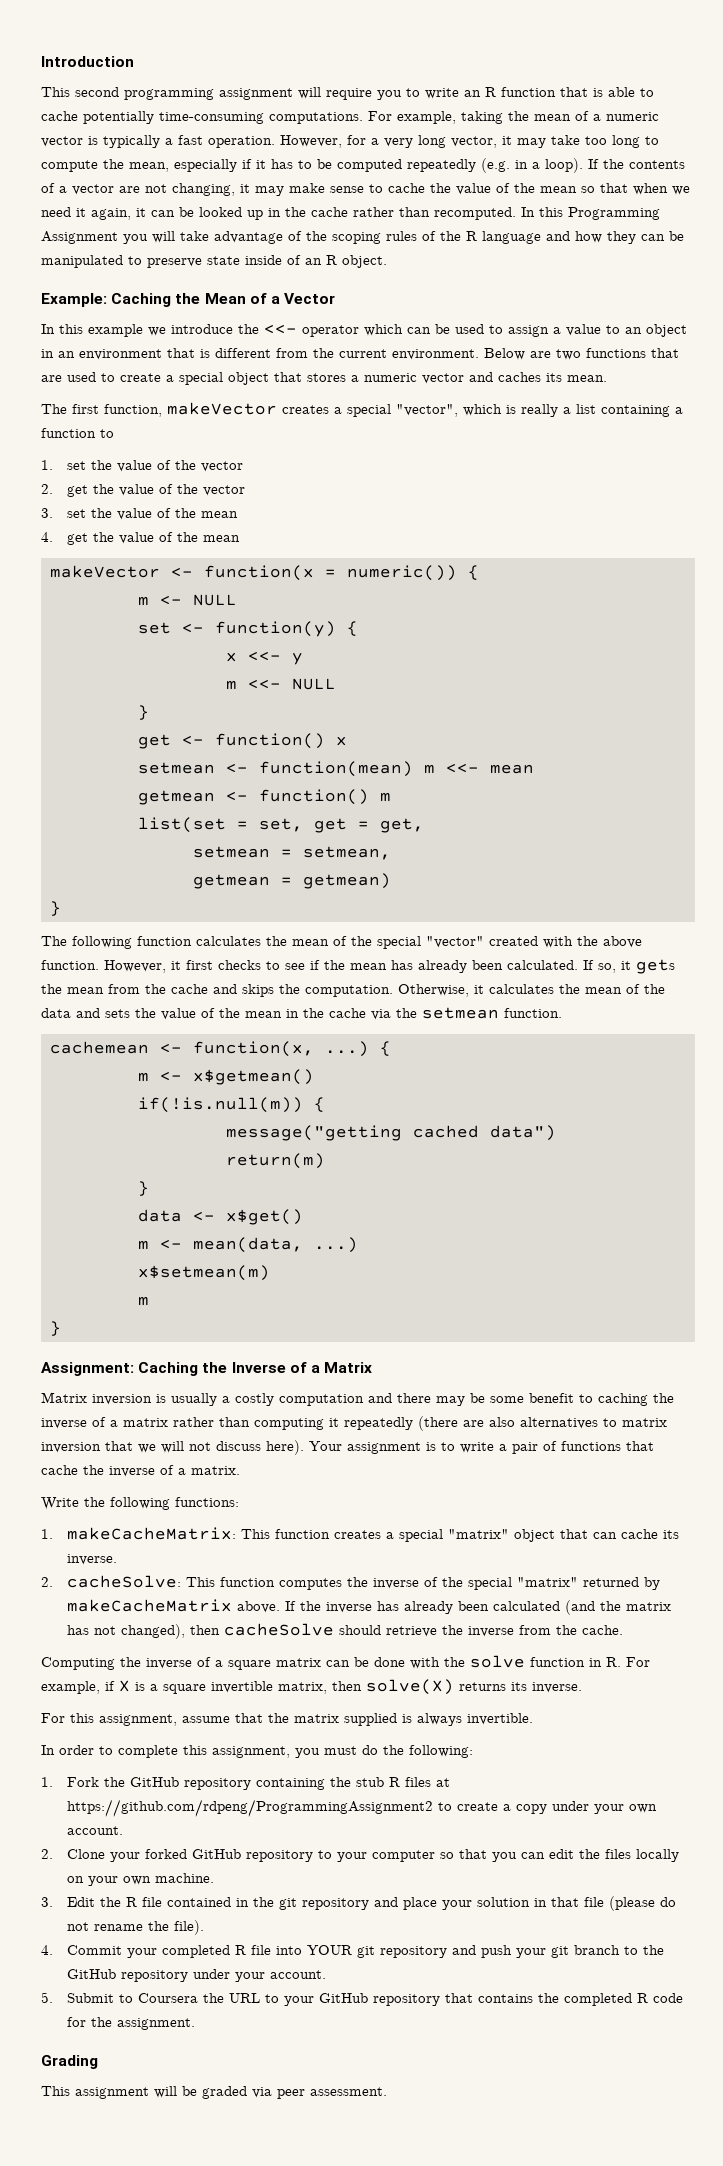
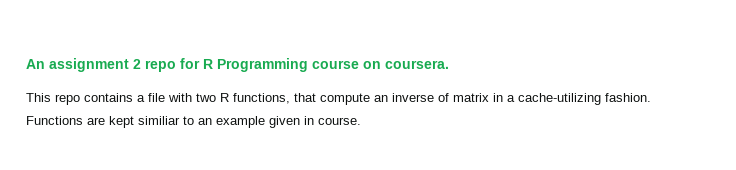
[41,56,134,67] [41,87,654,100] [41,111,659,124] [41,135,659,148] [41,158,685,173] [41,183,690,196] [41,207,660,220] [41,231,684,244] [41,255,387,268] [41,293,336,307] [41,324,687,337] [41,348,679,360] [41,372,607,385] [41,402,683,417] [41,428,114,438] [41,460,243,472] [41,484,245,497] [41,508,238,520] [41,532,240,545] [50,565,479,581] [138,594,237,606] [138,621,358,637] [226,651,303,665] [226,678,336,690] [138,705,149,720] [138,733,347,749] [138,761,534,777] [138,789,391,805] [138,817,424,833] [193,846,391,860] [193,873,391,889] [50,901,61,916] [41,936,642,949] [41,959,675,974] [41,984,665,997] [41,1007,562,1020] [50,1041,391,1057] [138,1069,314,1085] [138,1097,325,1113] [226,1125,556,1141] [226,1153,325,1169] [138,1181,149,1196] [138,1209,303,1225] [138,1237,358,1253] [138,1265,270,1281] [138,1296,149,1306] [50,1321,61,1336] [41,1362,373,1376] [41,1392,674,1406] [41,1416,667,1431] [41,1440,654,1455] [41,1465,240,1477] [41,1497,239,1510] [41,1527,679,1542] [66,1554,117,1565] [41,1575,660,1590] [66,1599,671,1615] [66,1623,623,1639] [41,1655,650,1670] [41,1679,582,1695] [41,1713,533,1726] [41,1745,473,1758] [41,1777,450,1790] [66,1799,657,1817] [66,1826,123,1835] [41,1849,679,1862] [66,1873,214,1886] [41,1896,676,1911] [66,1920,204,1935] [41,1945,664,1958] [66,1969,326,1982] [41,1992,683,2006] [66,2017,195,2030] [41,2055,98,2069] [41,2086,387,2099] Introduction // This second programming assignment will require you to write an R function that is able to cache potentially time-consuming computations. For example, taking the mean of a numeric vector is typically a fast operation. However, for a very long vector, it may take too long to compute the mean, especially if it has to be computed repeatedly (e.g. in a loop). If the contents of a vector are not changing, it may make sense to cache the value of the mean so that when we need it again, it can be looked up in the cache rather than recomputed. In this Programming Assignment you will take advantage of the scoping rules of the R language and how they can be manipulated to preserve state inside of an R object. // Example: Caching the Mean of a Vector // In this example we introduce the <<- operator which can be used to assign a value to an object in an environment that is different from the current environment. Below are two functions that are used to create a special object that stores a numeric vector and caches its mean. // The first function, makeVector creates a special "vector", which is really a list containing a function to // 1. set the value of the vector // 2. get the value of the vector // 3. set the value of the mean // 4. get the value of the mean // makeVector <- function(x = numeric()) { // m <- NULL // set <- function(y) { // x <<- y // m <<- NULL // } // get <- function() x // setmean <- function(mean) m <<- mean // getmean <- function() m // list(set = set, get = get, // setmean = setmean, // getmean = getmean) // } // The following function calculates the mean of the special "vector" created with the above function. However, it first checks to see if the mean has already been calculated. If so, it gets the mean from the cache and skips the computation. Otherwise, it calculates the mean of the data and sets the value of the mean in the cache via the setmean function. // cachemean <- function(x, ...) { // m <- x$getmean() // if(!is.null(m)) { // message("getting cached data") // return(m) // } // data <- x$get() // m <- mean(data, ...) // x$setmean(m) // m // } // Assignment: Caching the Inverse of a Matrix // Matrix inversion is usually a costly computation and there may be some benefit to caching the inverse of a matrix rather than computing it repeatedly (there are also alternatives to matrix inversion that we will not discuss here). Your assignment is to write a pair of functions that cache the inverse of a matrix. // Write the following functions: // 1. makeCacheMatrix: This function creates a special "matrix" object that can cache its inverse. // 2. cacheSolve: This function computes the inverse of the special "matrix" returned by makeCacheMatrix above. If the inverse has already been calculated (and the matrix has not changed), then cacheSolve should retrieve the inverse from the cache. // Computing the inverse of a square matrix can be done with the solve function in R. For example, if X is a square invertible matrix, then solve(X) returns its inverse. // For this assignment, assume that the matrix supplied is always invertible. // In order to complete this assignment, you must do the following: // 1. Fork the GitHub repository containing the stub R files at https://github.com/rdpeng/ProgrammingAssignment2 to create a copy under your own account. // 2. Clone your forked GitHub repository to your computer so that you can edit the files locally on your own machine. // 3. Edit the R file contained in the git repository and place your solution in that file (please do not rename the file). // 4. Commit your completed R file into YOUR git repository and push your git branch to the GitHub repository under your account. // 5. Submit to Coursera the URL to your GitHub repository that contains the completed R code for the assignment. // Grading // This assignment will be graded via peer assessment. -> [26,58,449,72] [26,93,651,105] [26,116,361,128] An assignment 2 repo for R Programming course on coursera. // This repo contains a file with two R functions, that compute an inverse of matrix in a cache-utilizing fashion. Functions are kept similiar to an example given in course.

